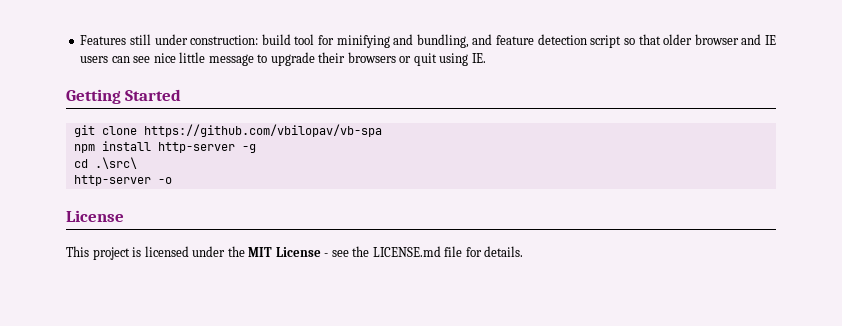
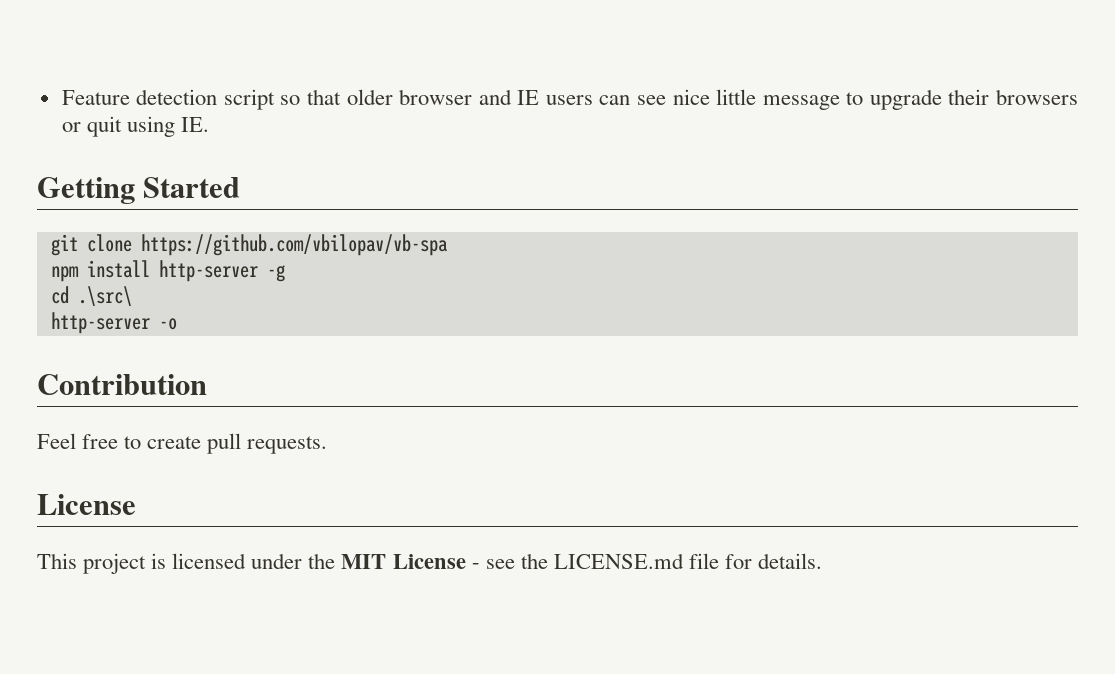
[80,34,535,48] Features still under construction: build tool for minifying and bundling, and feature -> [61,90,130,105] Feature
(172, 180) none -> [37,374,207,395] [37,433,328,454] // Contribution // Feel free to create pull requests.

